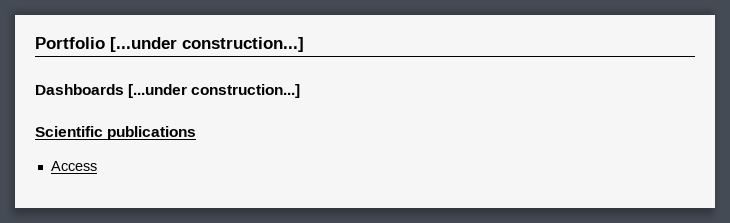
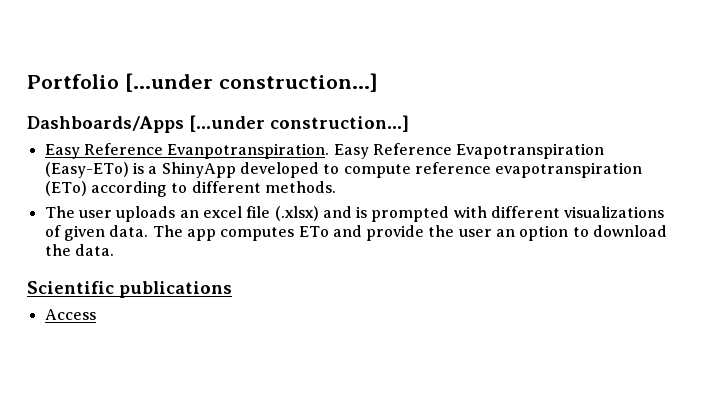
[35,84,301,98] Dashboards [...under construction...] -> [27,115,409,133] [44,143,605,159] [44,162,643,178] [44,181,336,197] [44,206,665,222] [44,225,668,241] [44,244,114,256] Dashboards/Apps [...under construction...] // Easy Reference Evanpotranspiration. Easy Reference Evapotranspiration (Easy-ETo) is a ShinyApp developed to compute reference evapotranspiration (ETo) according to different methods. // The user uploads an excel file (.xlsx) and is prompted with different visualizations of given data. The app computes ETo and provide the user an option to download the data.

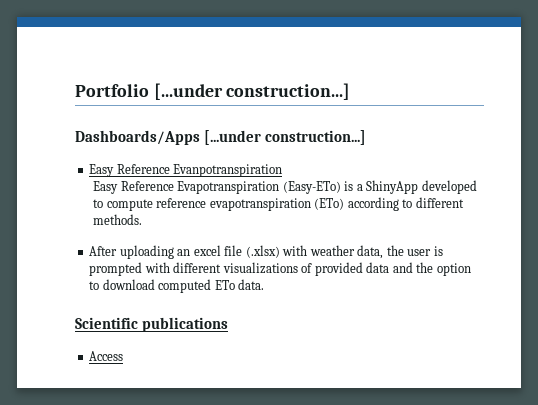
[167,143,330,159] Evanpotranspiration. -> [173,164,283,177] Evanpotranspiration //
[44,206,176,222] The user uploads -> [89,245,174,259] After uploading
[322,206,352,218] and -> [282,245,432,259] with weather data, the user
[63,225,516,241] given data. The app computes ETo and provide the user an -> [314,262,434,276] provided data and the
[44,244,71,256] the -> [158,279,235,293] computed ETo

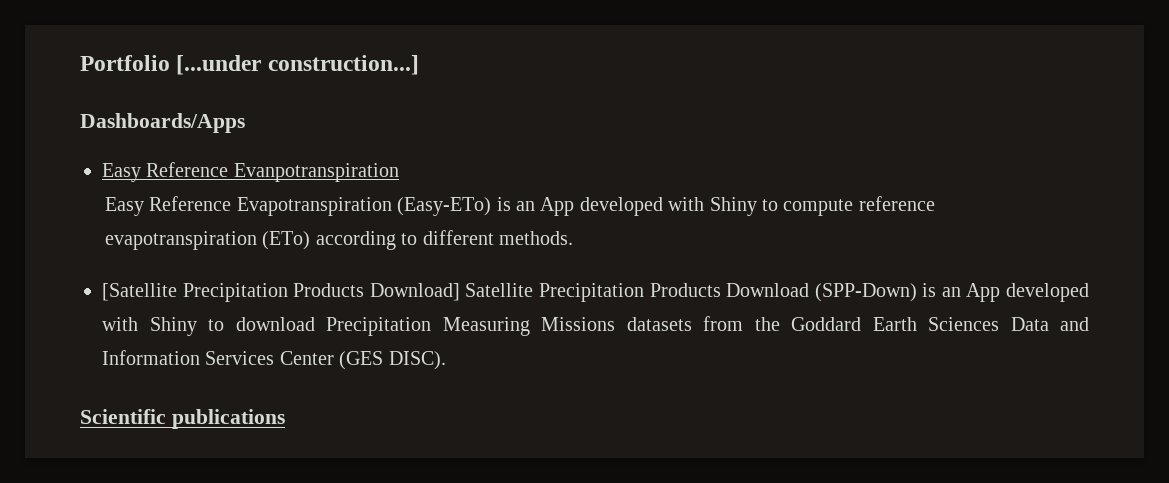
[204,130,367,145] [...under construction...] -> (245, 123) none
[356,180,477,194] a ShinyApp developed -> [515,197,757,216] an App developed with Shiny
[89,245,443,259] [89,262,471,276] [89,279,265,293] After uploading an excel file (.xlsx) with weather data, the user is prompted with different visualizations of provided data and the option to download computed ETo data. -> [102,283,1089,302] [102,316,1089,336] [102,350,446,370] [Satellite Precipitation Products Download] Satellite Precipitation Products Download (SPP-Down) is an App developed with Shiny to download Precipitation Measuring Missions datasets from the Goddard Earth Sciences Data and Information Services Center (GES DISC).
[89,351,124,361] // Access -> (285, 419) none

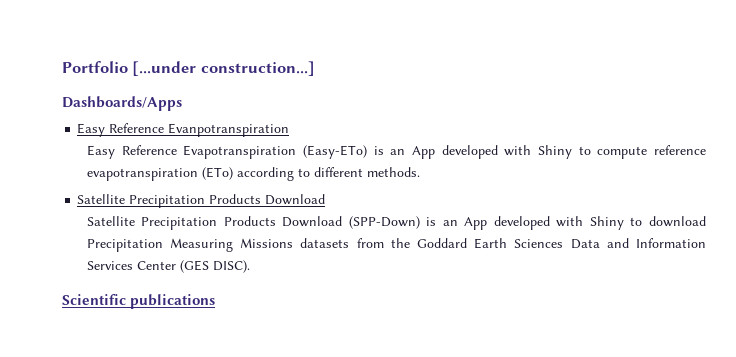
[102,283,460,302] [Satellite Precipitation Products Download] -> [77,194,326,208] Satellite Precipitation Products Download //

